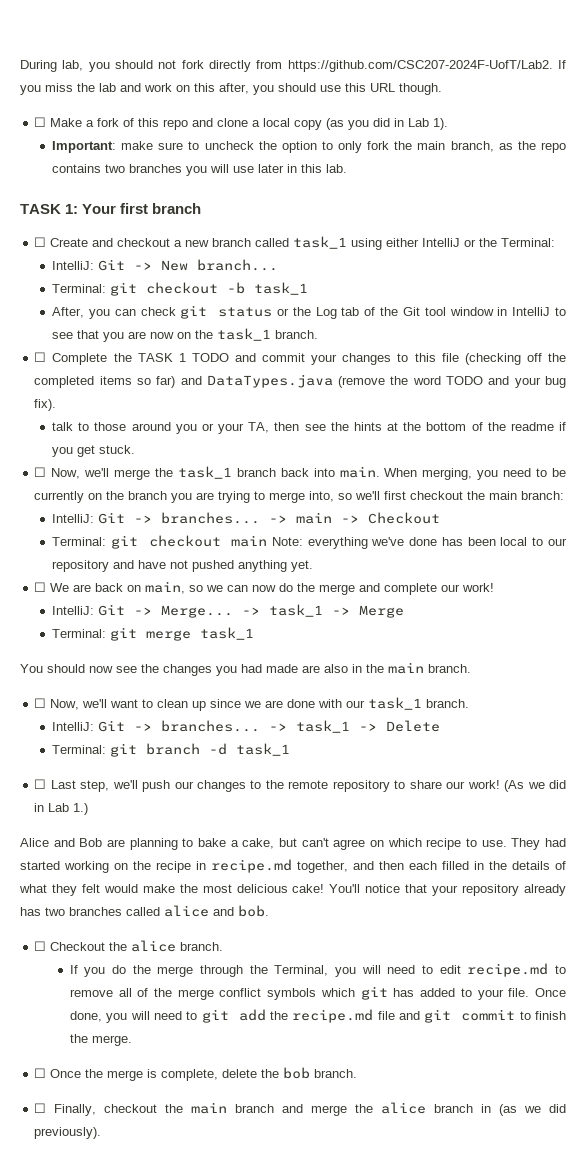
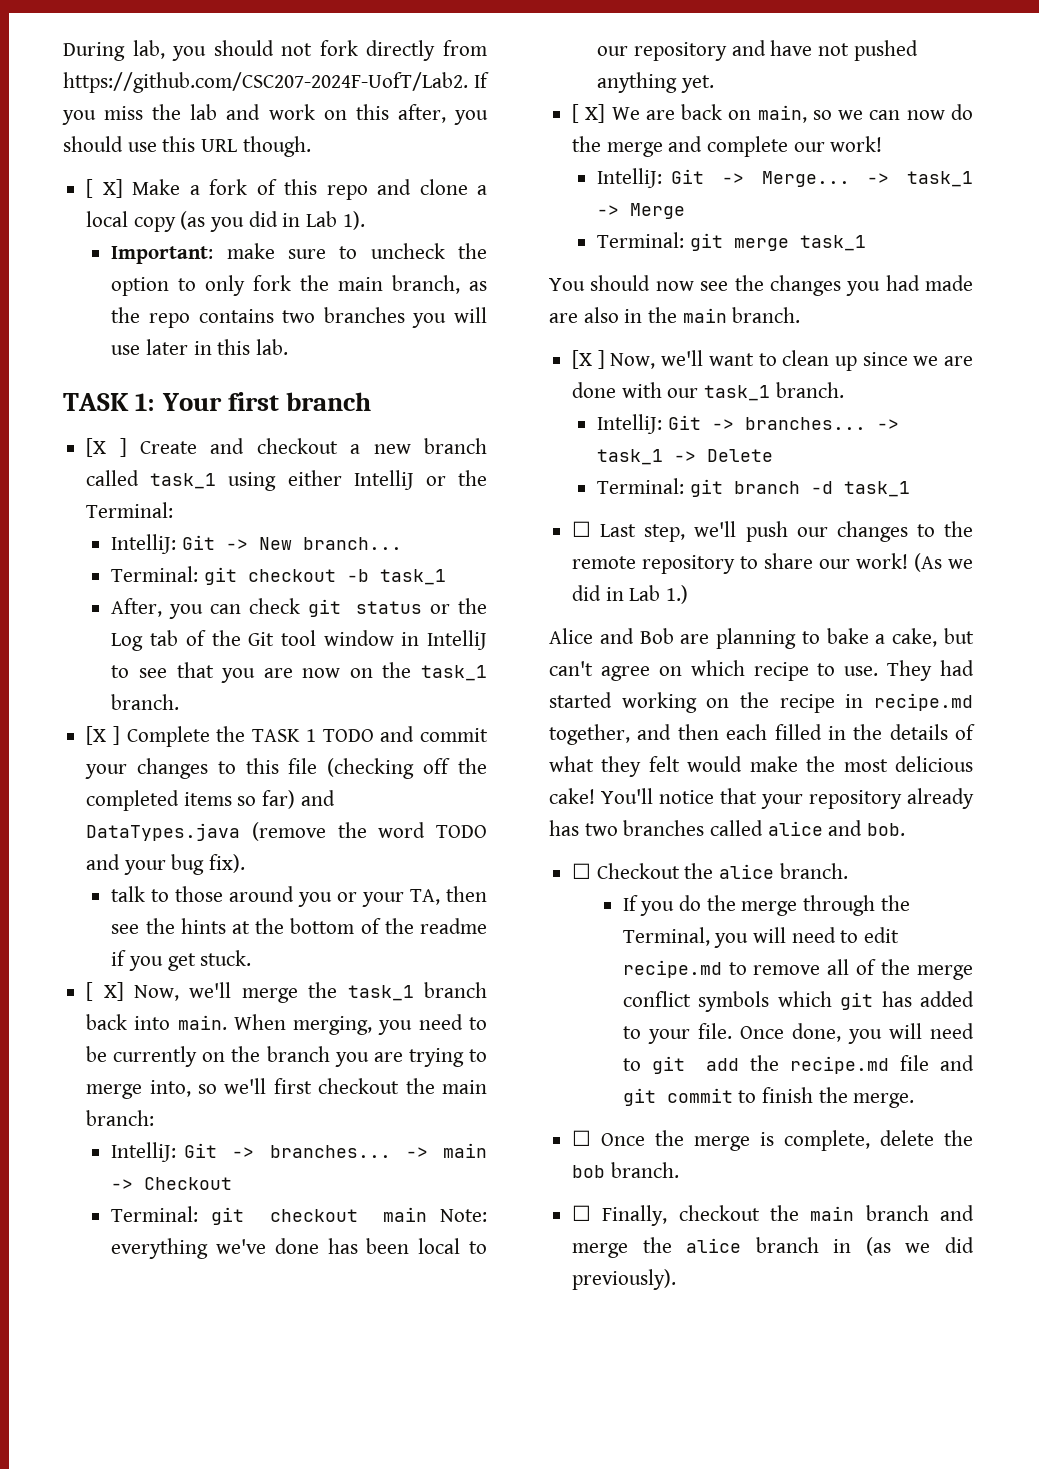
[34,117,47,127] ☐ -> [86,179,123,198] [ X]
[34,237,47,247] ☐ -> [86,438,127,457] [X ]
[34,352,47,362] ☐ -> [86,726,120,745] [X ]
[34,467,47,477] ☐ -> [86,982,124,1001] [ X]
[34,582,47,592] ☐ -> [572,104,606,123] [ X]
[34,698,47,708] ☐ -> [572,350,605,369] [X ]

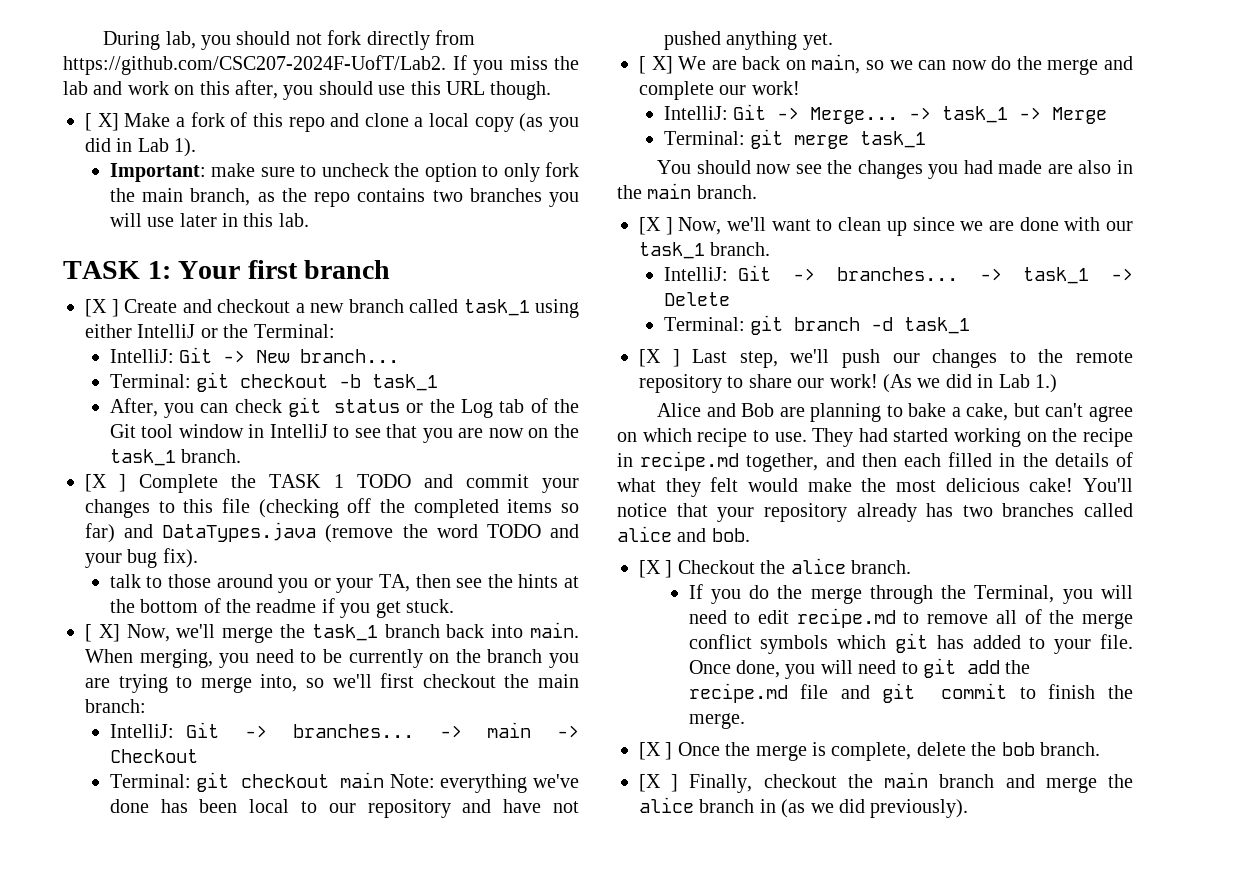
[572,521,592,537] ☐ -> [639,349,680,367] [X ]
[572,863,592,879] ☐ -> [639,560,673,578] [X ]
[572,1130,592,1146] ☐ -> [639,742,673,760] [X ]
[572,1205,592,1221] ☐ -> [639,774,679,792] [X ]

